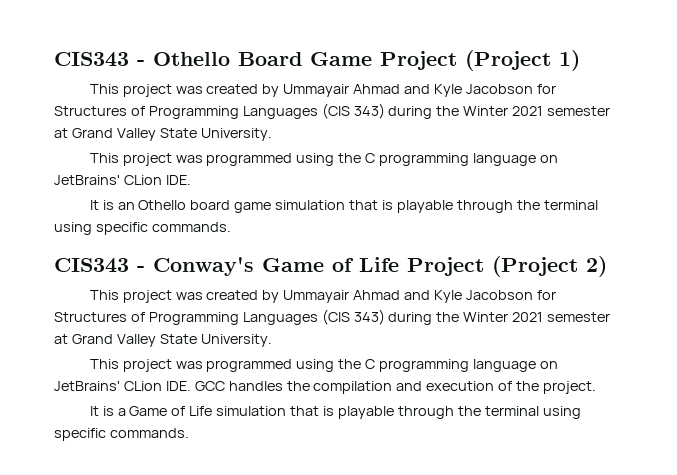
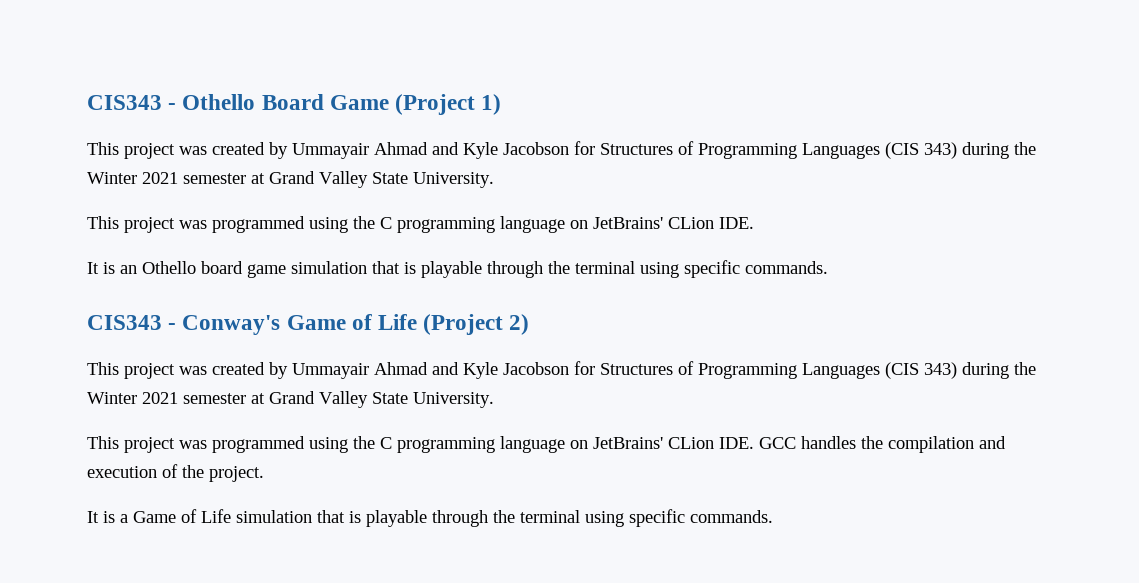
[380,51,457,70] Project -> (389, 102) none
[407,257,484,276] Project -> (418, 322) none

